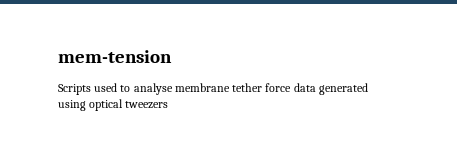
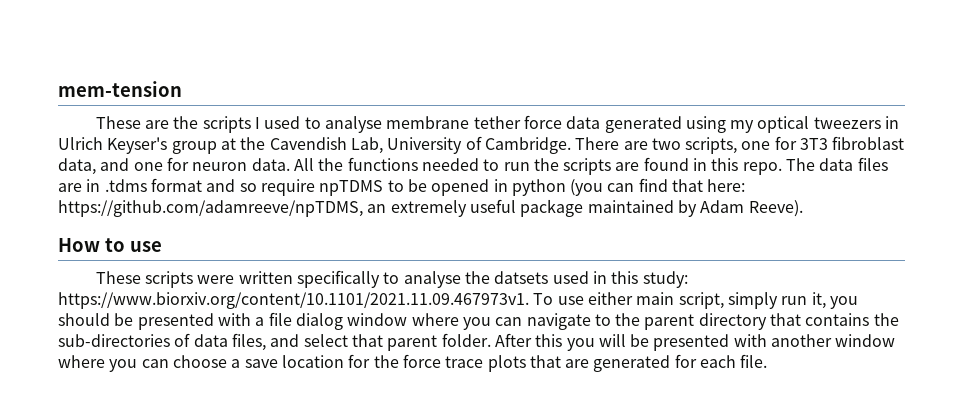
[58,84,91,95] Scripts -> [95,116,260,133] These are the scripts I
(86, 105) none -> [730,120,755,133] my
(169, 105) none -> [885,116,900,129] [58,136,905,154] [58,157,888,175] [58,178,746,196] [58,199,803,217] [58,238,162,252] [95,270,688,288] [58,292,858,309] [58,312,899,330] [58,333,896,351] [58,354,768,372] in Ulrich Keyser's group at the Cavendish Lab, University of Cambridge. There are two scripts, one for 3T3 fibroblast data, and one for neuron data. All the functions needed to run the scripts are found in this repo. The data files are in .tdms format and so require npTDMS to be opened in python (you can find that here: https://github.com/adamreeve/npTDMS, an extremely useful package maintained by Adam Reeve). // How to use // These scripts were written specifically to analyse the datsets used in this study: https://www.biorxiv.org/content/10.1101/2021.11.09.467973v1. To use either main script, simply run it, you should be presented with a file dialog window where you can navigate to the parent directory that contains the sub-directories of data files, and select that parent folder. After this you will be presented with another window where you can choose a save location for the force trace plots that are generated for each file.

